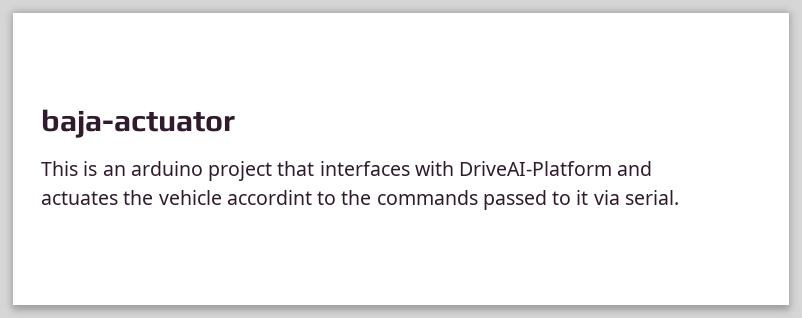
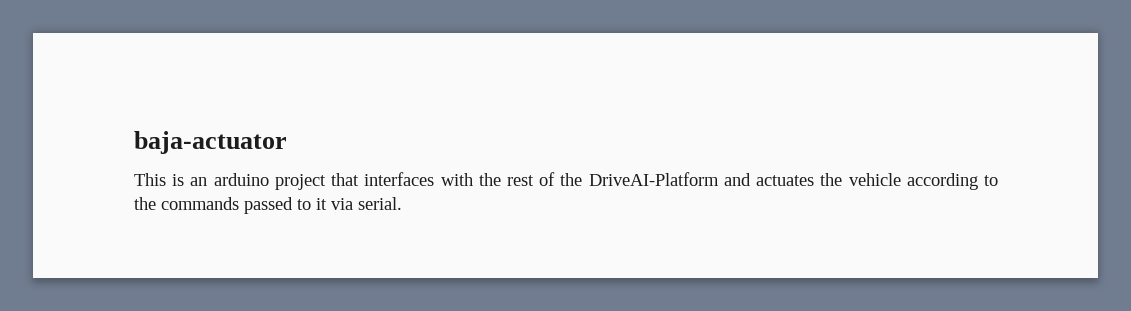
(454, 168) none -> [478,172,583,186] the rest of the
[226,190,312,205] accordint -> [906,173,978,190] according

